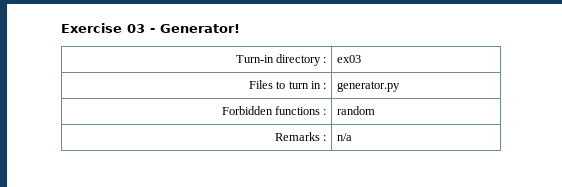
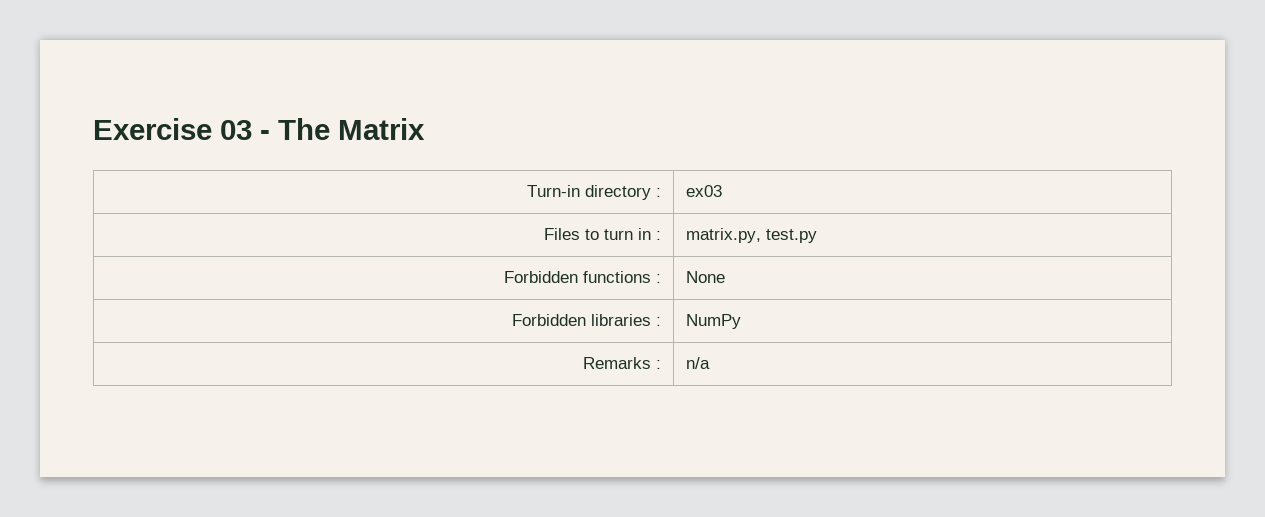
[160,24,240,33] Generator! -> [278,118,425,140] The Matrix
[336,81,400,92] generator.py -> [686,228,818,243] matrix.py, test.py
[336,106,375,115] random -> [686,271,726,283] [511,314,661,326] [686,314,742,329] None // Forbidden libraries : | NumPy

